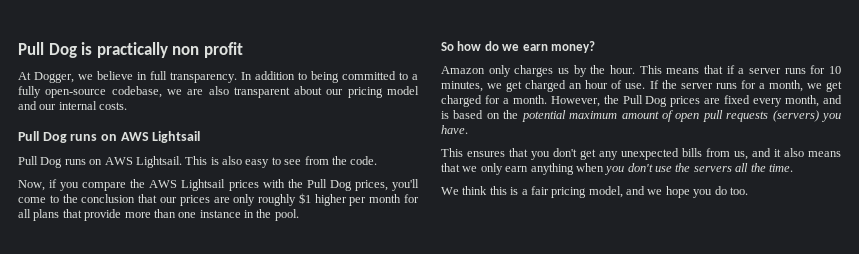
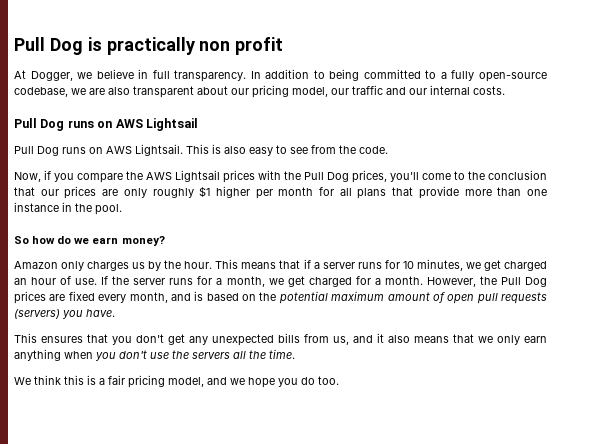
[387,86,420,95] model -> [292,85,383,97] model, our traffic

